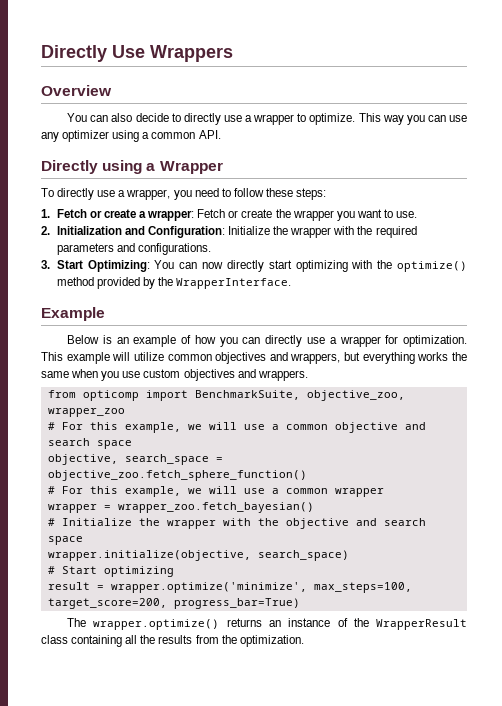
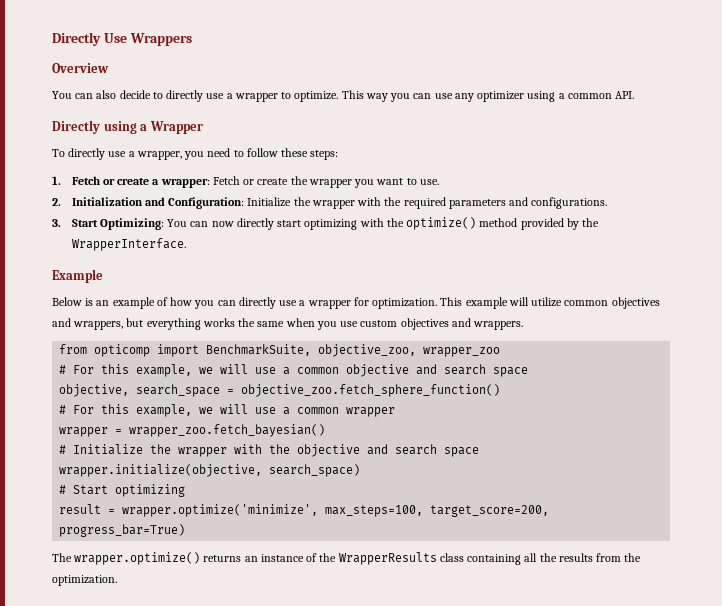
[376,619,467,630] WrapperResult -> [338,552,437,565] WrapperResults

